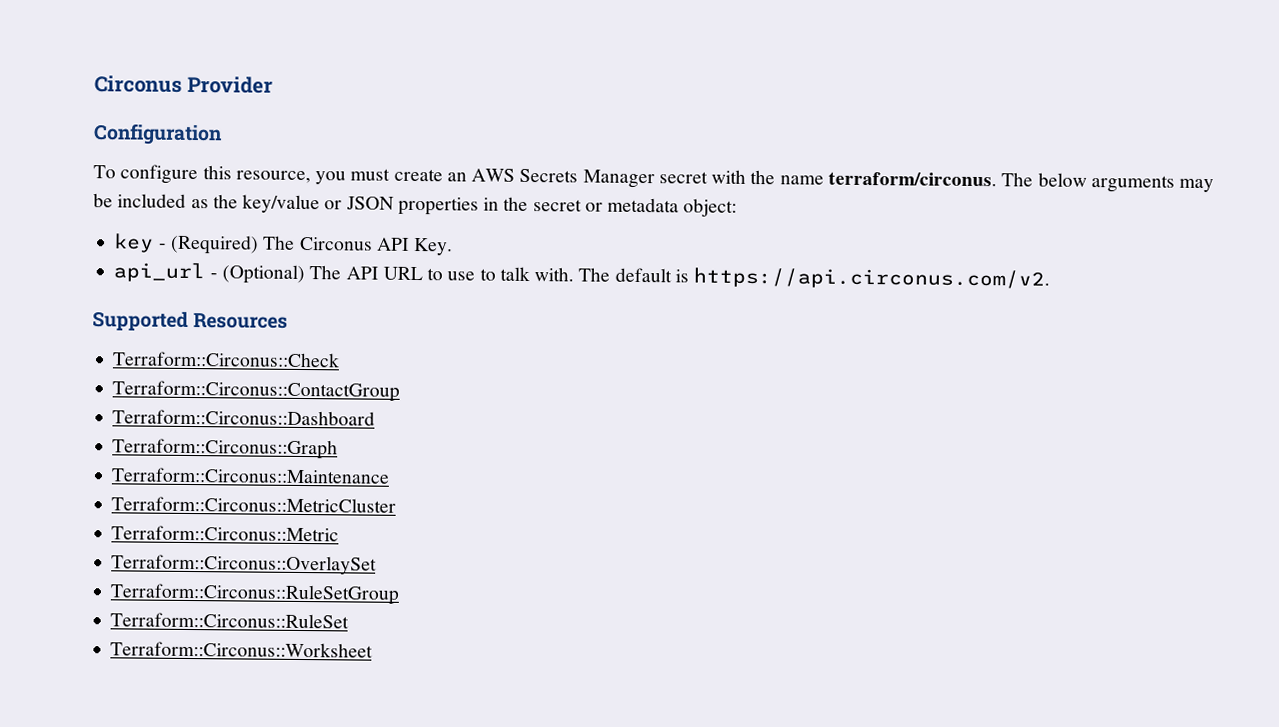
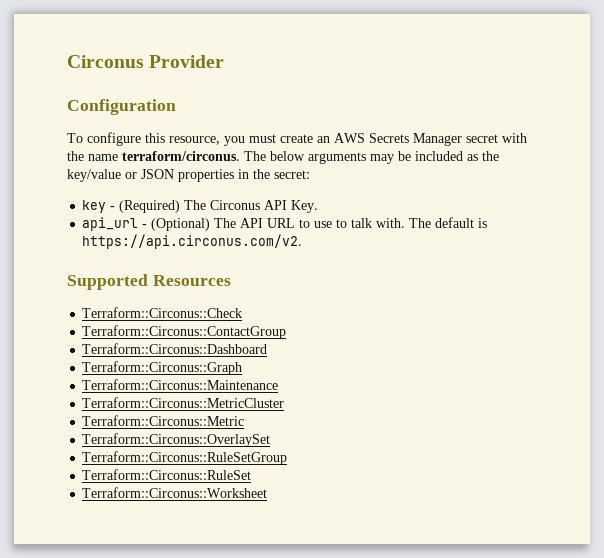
[532,197,738,217] secret or metadata object: -> [274,170,310,179] secret:

